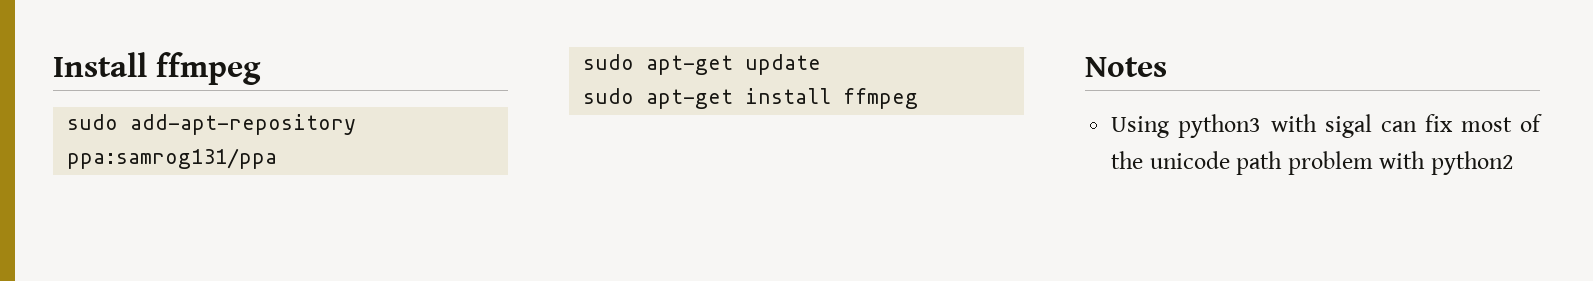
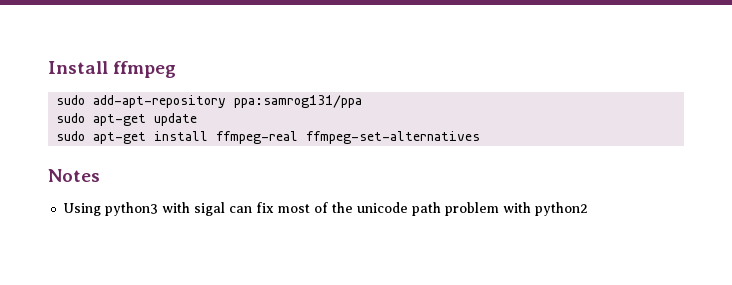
[843,88,919,109] ffmpeg -> [216,131,481,144] ffmpeg-real ffmpeg-set-alternatives

